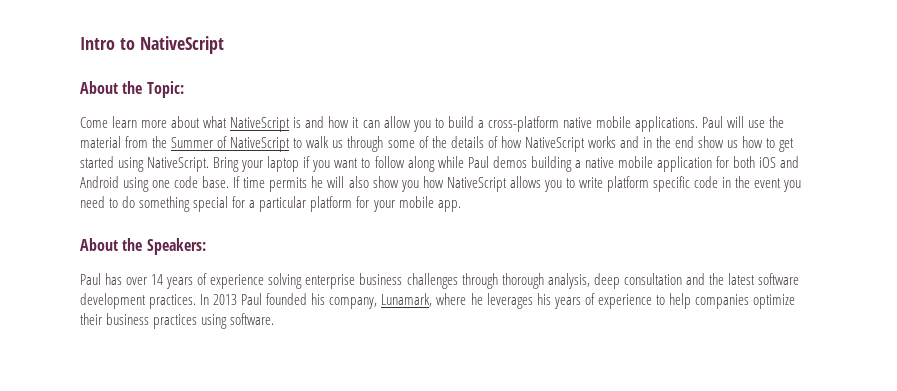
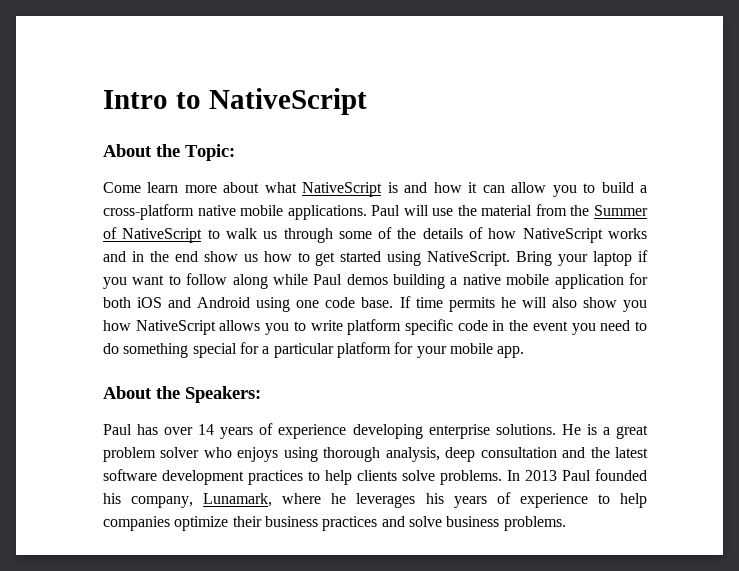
[268,273,498,289] solving enterprise business challenges through -> [352,424,649,439] [103,447,318,462] developing enterprise solutions. He is a great problem solver who enjoys using
[149,294,197,309] practices. -> [248,470,502,485] practices to help clients solve problems.
[201,313,275,329] using software. -> [381,516,566,531] and solve business problems.

